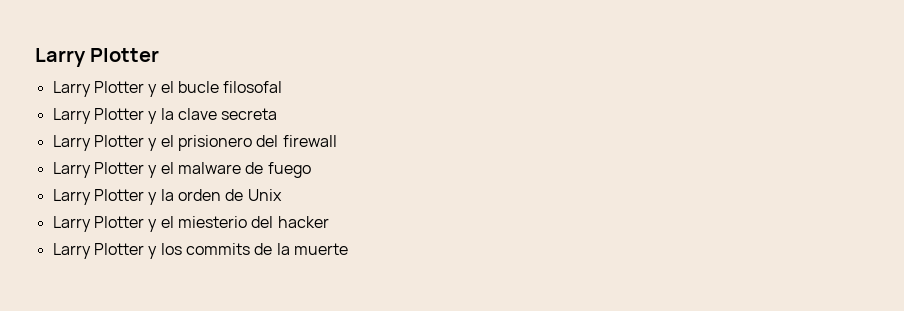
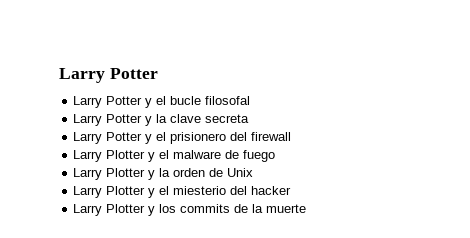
[35,48,160,67] [52,81,144,97] Larry Plotter // Larry Plotter -> [59,68,158,83] [73,96,143,108] Larry Potter // Larry Potter
[93,108,144,120] Plotter -> [106,114,143,123] Potter
[93,135,144,147] Plotter -> [106,132,143,141] Potter

